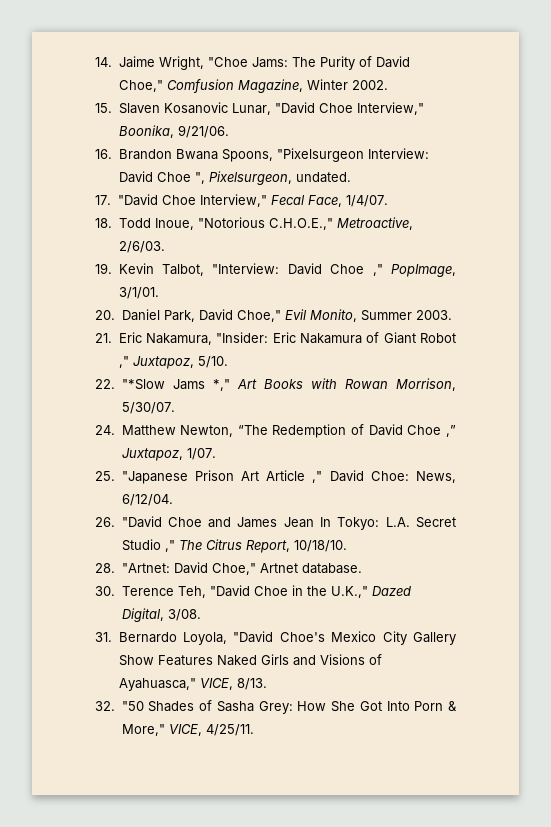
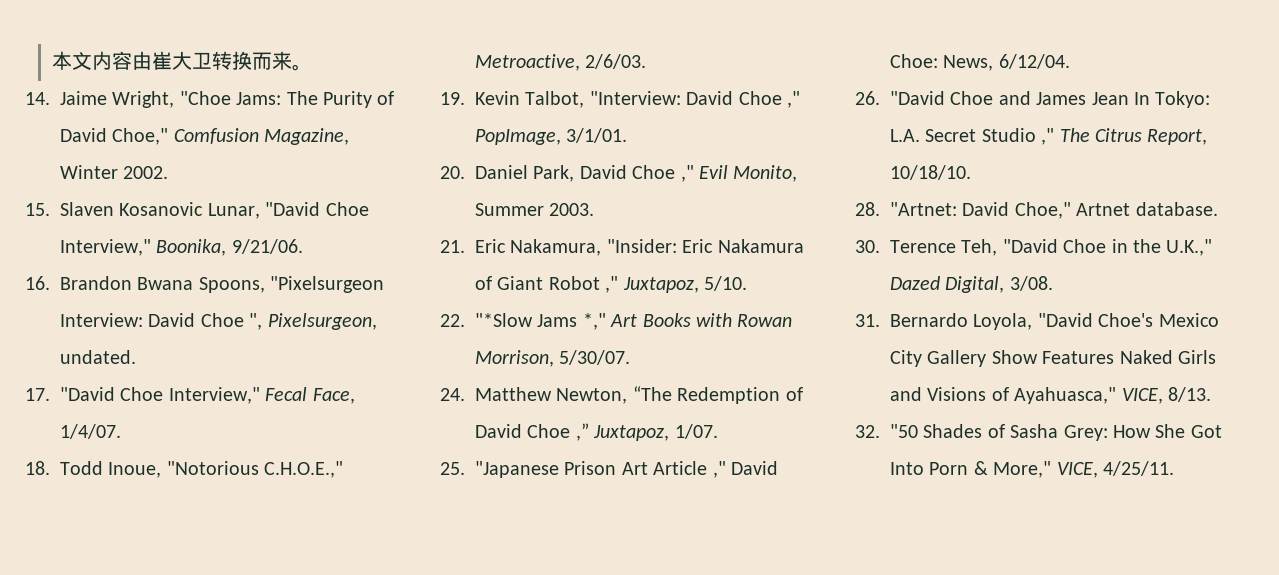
(95, 62) none -> [51,51,312,71] 本文内容由崔大卫转换而来。 //
[236,310,281,322] Choe," -> [632,165,694,182] Choe ,"

